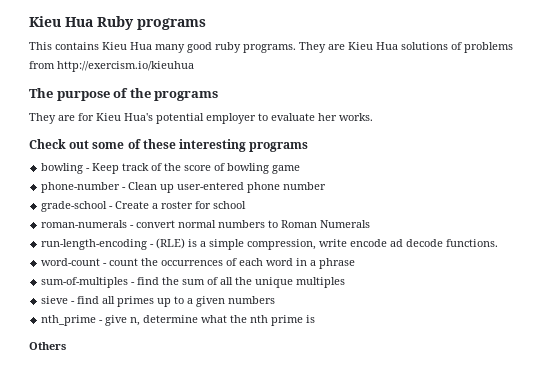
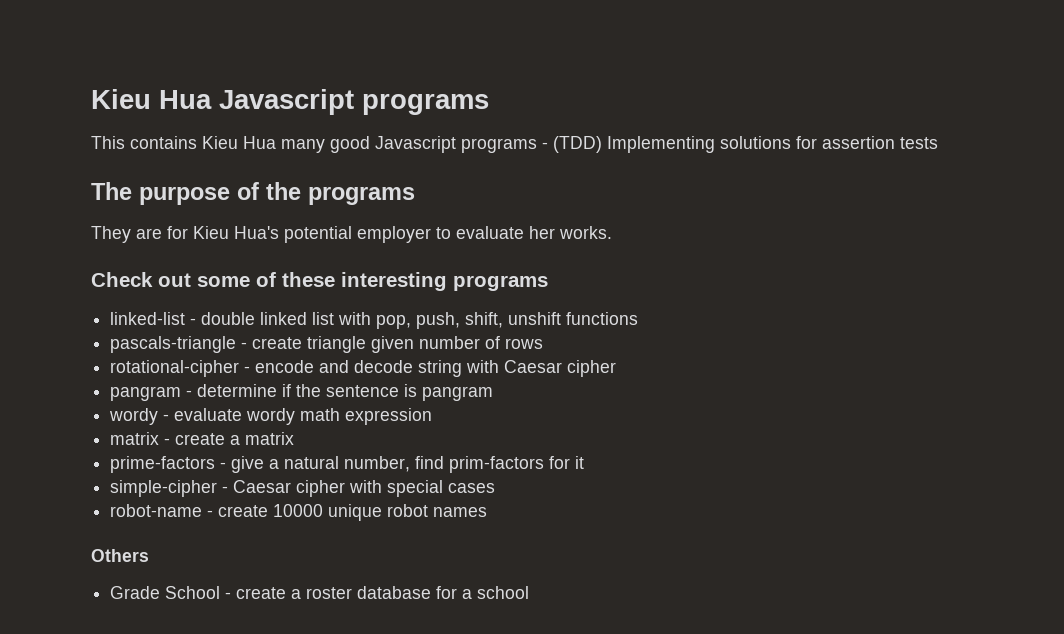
[29,16,134,30] Kieu Hua Ruby -> [91,89,354,115] Kieu Hua Javascript
[215,42,513,53] [29,61,194,72] ruby programs. They are Kieu Hua solutions of problems from http://exercism.io/kieuhua -> [375,136,938,153] Javascript programs - (TDD) Implementing solutions for assertion tests
[41,163,301,174] [41,182,327,193] [41,201,247,212] [41,220,371,228] [41,238,499,250] [41,258,356,269] [41,277,346,288] [41,296,276,307] [41,315,316,326] [29,342,66,350] bowling - Keep track of the score of bowling game // phone-number - Clean up user-entered phone number // grade-school - Create a roster for school // roman-numerals - convert normal numbers to Roman Numerals // run-length-encoding - (RLE) is a simple compression, write encode ad decode functions. // word-count - count the occurrences of each word in a phrase // sum-of-multiples - find the sum of all the unique multiples // sieve - find all primes up to a given numbers // nth_prime - give n, determine what the nth prime is // Others -> [110,312,639,329] [110,336,544,353] [110,360,617,377] [110,384,494,401] [109,408,433,425] [110,432,295,445] [110,456,585,473] [110,480,496,497] [110,504,488,521] [91,549,149,562] [110,586,530,599] linked-list - double linked list with pop, push, shift, unshift functions // pascals-triangle - create triangle given number of rows // rotational-cipher - encode and decode string with Caesar cipher // pangram - determine if the sentence is pangram // wordy - evaluate wordy math expression // matrix - create a matrix // prime-factors - give a natural number, find prim-factors for it // simple-cipher - Caesar cipher with special cases // robot-name - create 10000 unique robot names // Others // Grade School - create a roster database for a school

